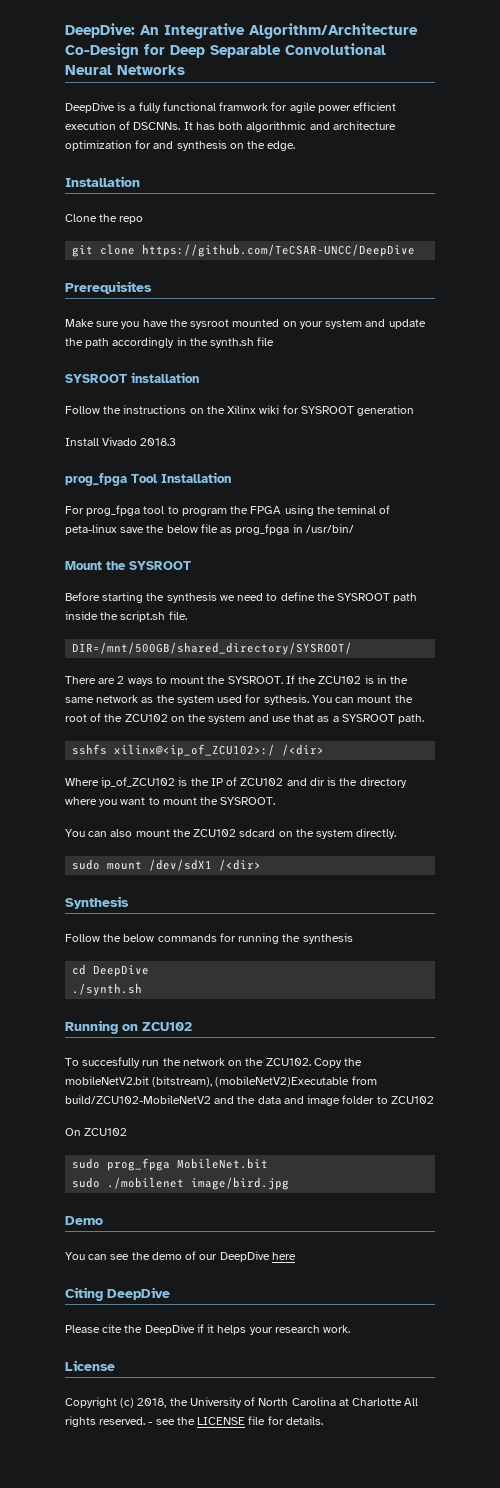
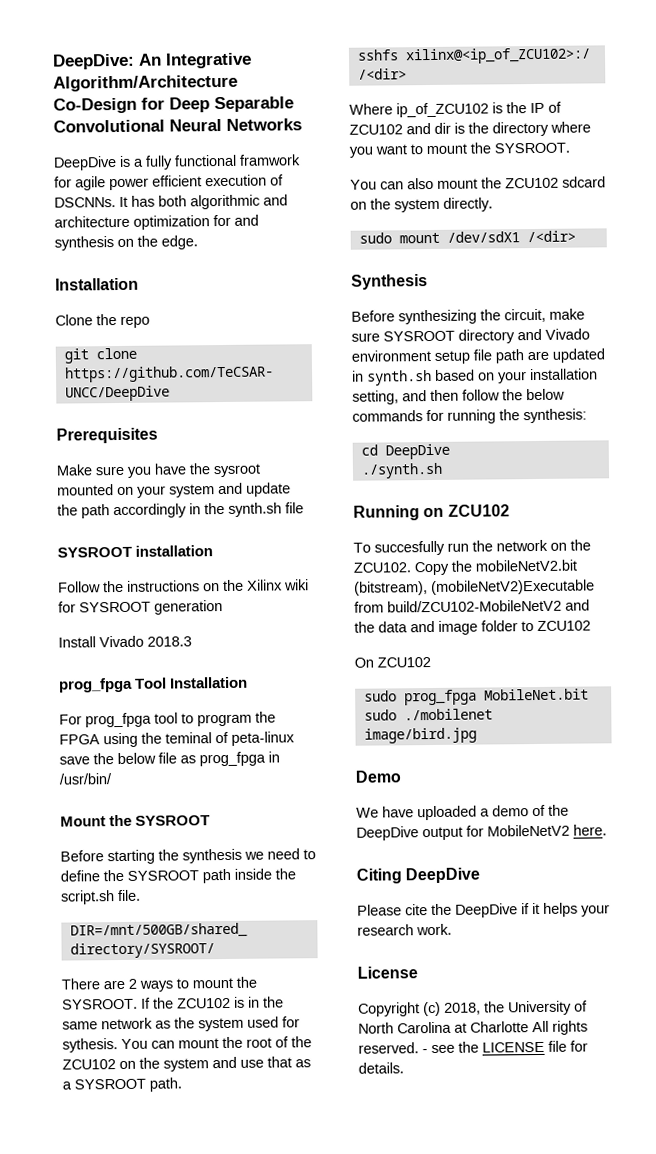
[65,934,100,942] Follow -> [351,308,585,325] [351,328,590,344] [351,348,605,364] [352,368,598,386] [352,389,500,405] Before synthesizing the circuit, make sure SYSROOT directory and Vivado environment setup file path are updated in synth.sh based on your installation setting, and then follow
[302,933,353,944] synthesis -> [523,408,587,424] synthesis:
[65,1251,296,1262] You can see the demo of our DeepDive here -> [356,804,569,821] [356,824,607,841] We have uploaded a demo of the DeepDive output for MobileNetV2 here.

